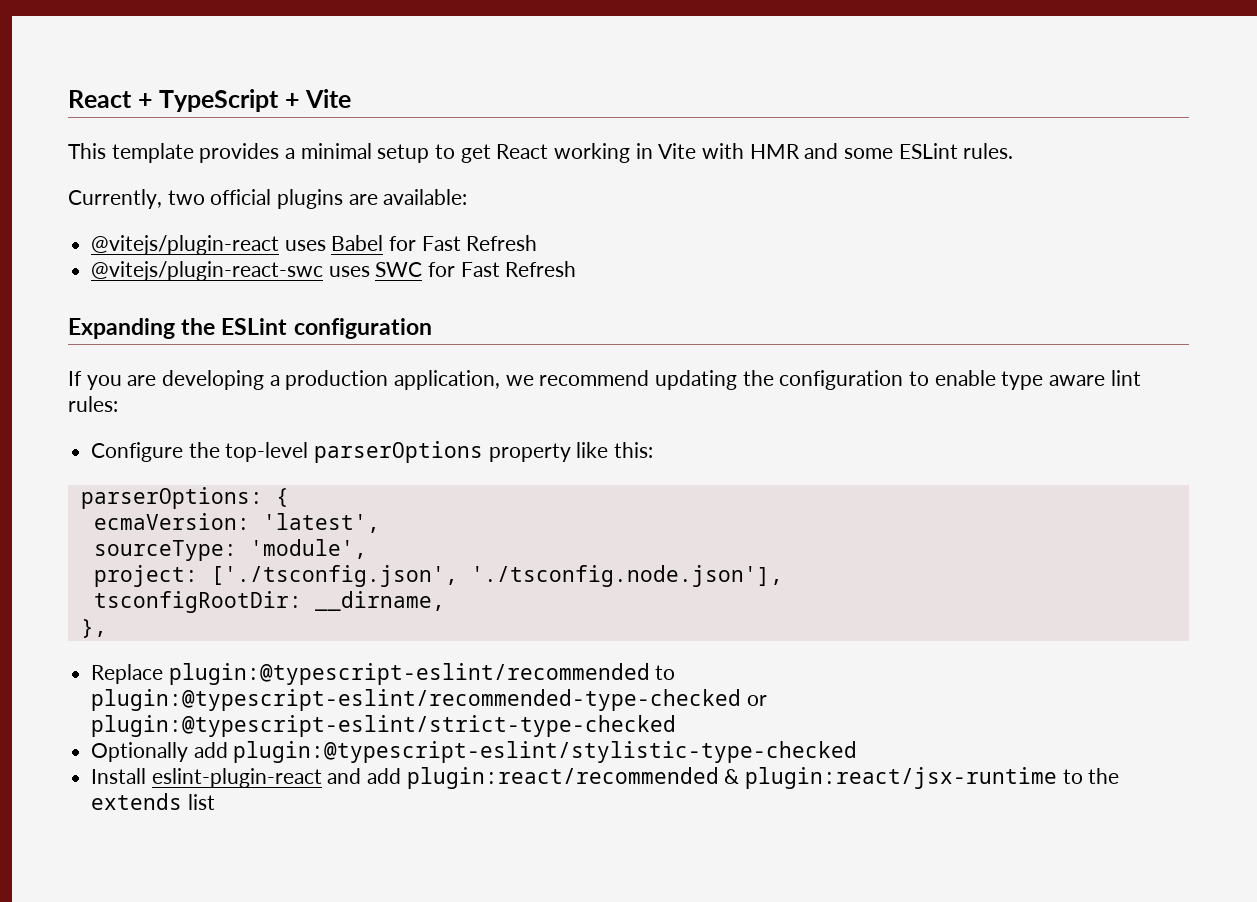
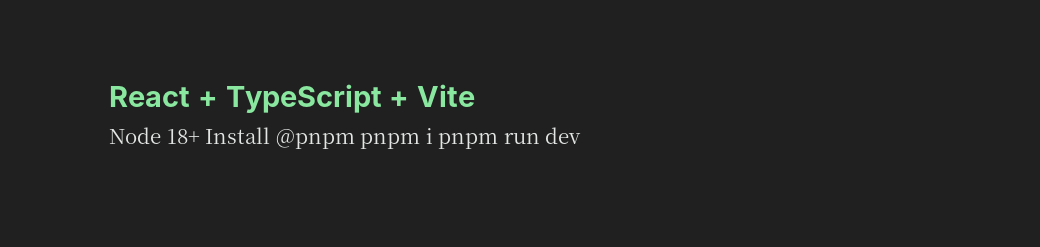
[68,143,1014,163] [68,189,468,209] [91,235,538,255] [91,261,577,281] [68,318,432,339] [68,370,1141,390] [68,396,118,412] [91,441,654,463] [80,487,289,509] [93,513,380,533] [93,539,367,561] [93,565,783,587] [93,591,445,613] [80,619,107,638] [91,663,676,685] [91,689,767,711] [91,715,677,737] [91,741,858,763] [91,767,1120,789] [91,793,215,810] This template provides a minimal setup to get React working in Vite with HMR and some ESLint rules. // Currently, two official plugins are available: // @vitejs/plugin-react uses Babel for Fast Refresh // @vitejs/plugin-react-swc uses SWC for Fast Refresh // Expanding the ESLint configuration // If you are developing a production application, we recommend updating the configuration to enable type aware lint rules: // Configure the top-level parserOptions property like this: // parserOptions: { // ecmaVersion: 'latest', // sourceType: 'module', // project: ['./tsconfig.json', './tsconfig.node.json'], // tsconfigRootDir: __dirname, // }, // Replace plugin:@typescript-eslint/recommended to plugin:@typescript-eslint/recommended-type-checked or plugin:@typescript-eslint/strict-type-checked // Optionally add plugin:@typescript-eslint/stylistic-type-checked // Install eslint-plugin-react and add plugin:react/recommended & plugin:react/jsx-runtime to the extends list -> [109,127,582,149] Node 18+ Install @pnpm pnpm i pnpm run dev

